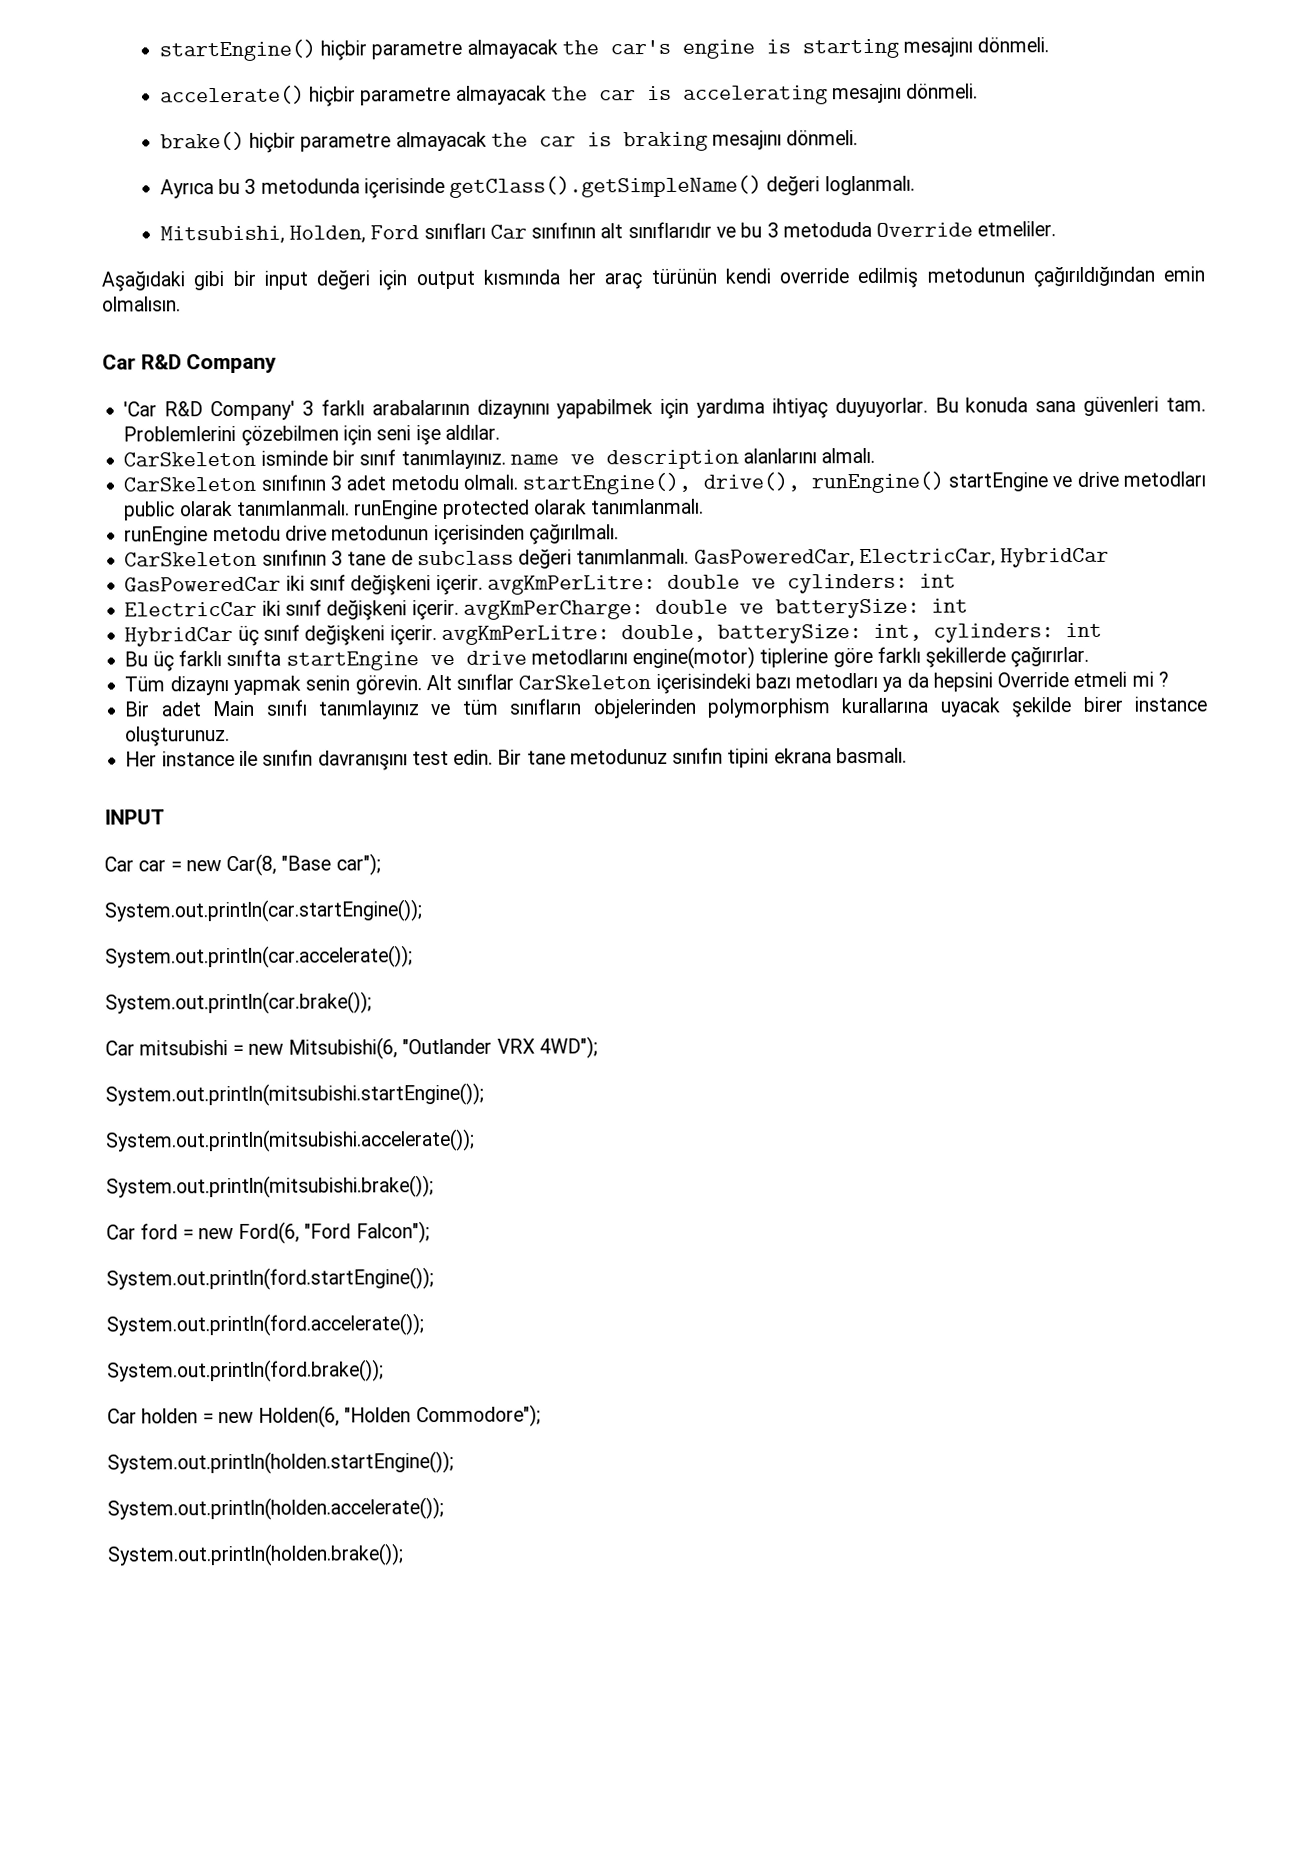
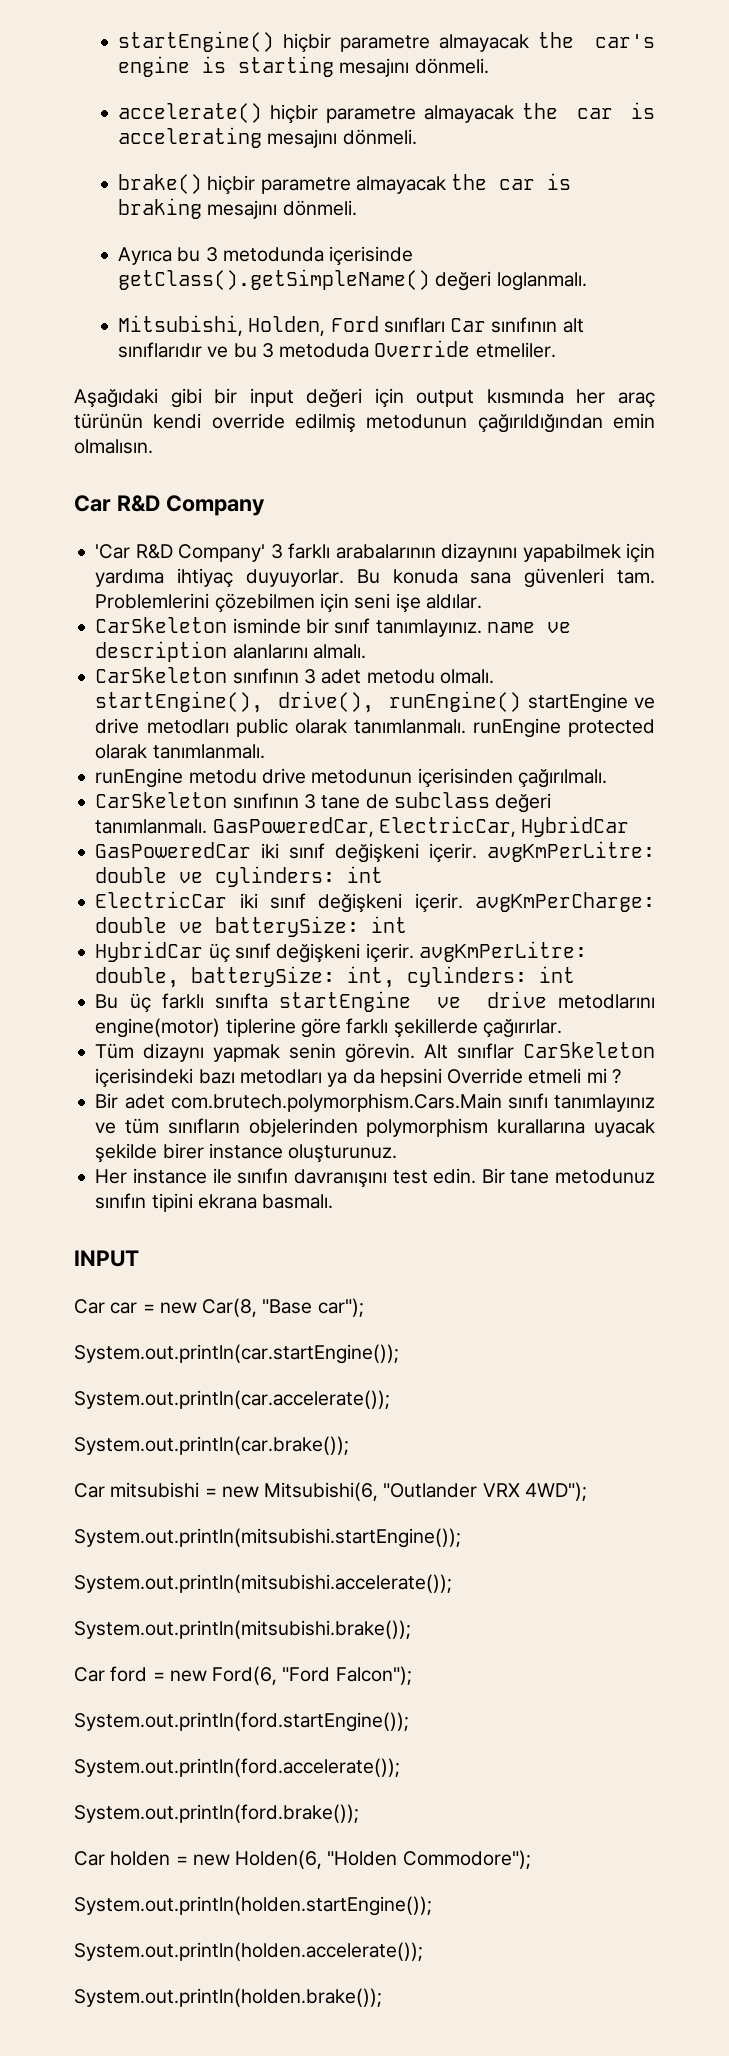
[212,700,256,717] Main -> [170,1093,502,1112] com.brutech.polymorphism.Cars.Main

